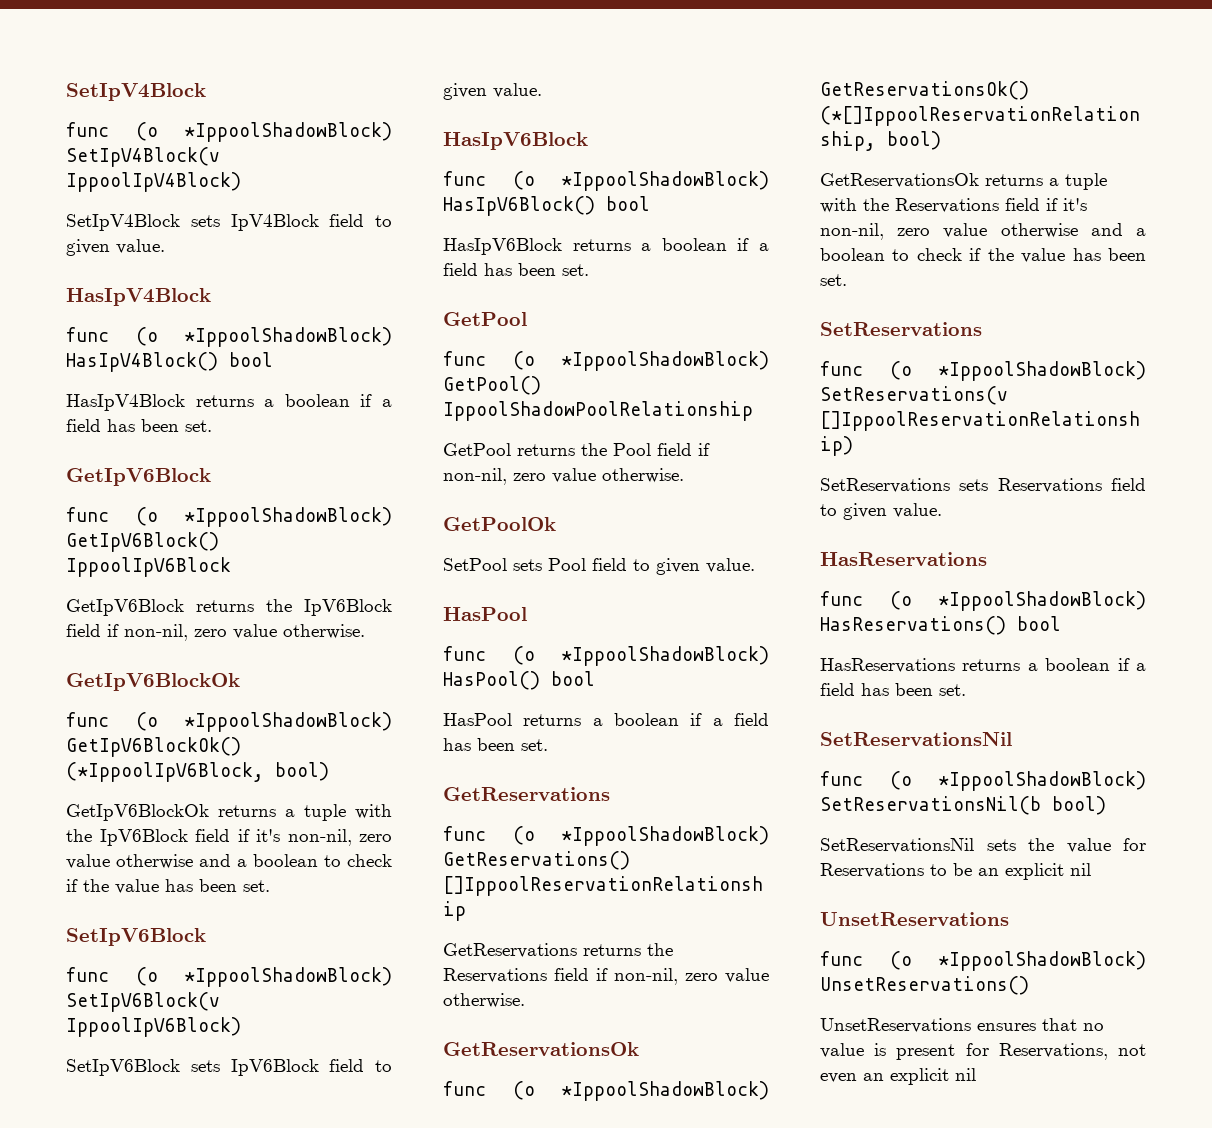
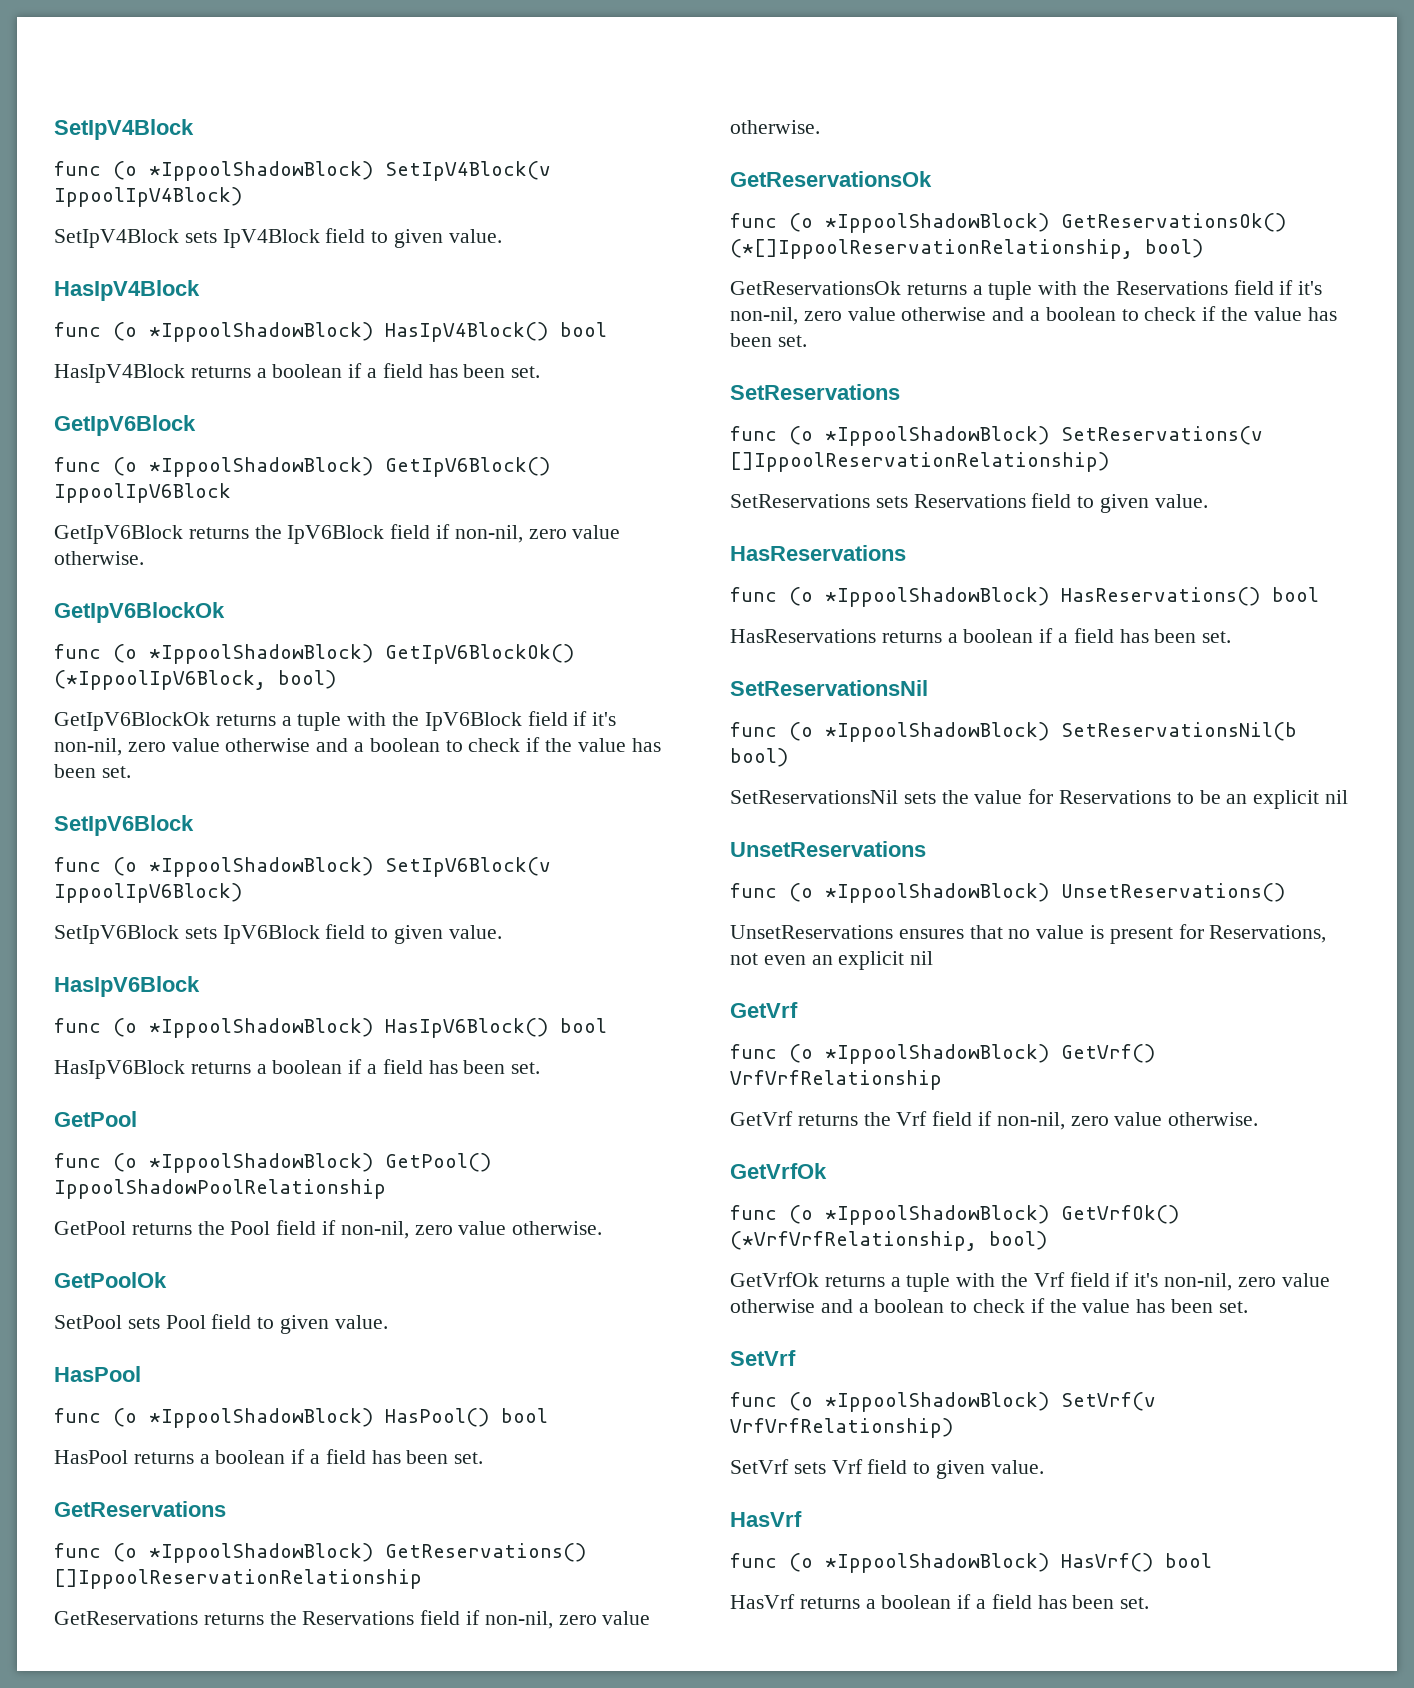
(976, 1074) none -> [730,1002,798,1018] [730,1044,1155,1064] [730,1070,942,1090] [730,1111,1259,1130] [730,1163,827,1179] [730,1205,1179,1225] [730,1231,1047,1251] [730,1272,1330,1292] [730,1298,1248,1313] [730,1350,796,1366] [730,1392,1156,1412] [730,1418,953,1438] [730,1459,1044,1479] [730,1511,802,1527] [730,1553,1212,1573] [730,1594,1150,1609] // GetVrf // func (o *IppoolShadowBlock) GetVrf() VrfVrfRelationship // GetVrf returns the Vrf field if non-nil, zero value otherwise. // GetVrfOk // func (o *IppoolShadowBlock) GetVrfOk() (*VrfVrfRelationship, bool) // GetVrfOk returns a tuple with the Vrf field if it's non-nil, zero value otherwise and a boolean to check if the value has been set. // SetVrf // func (o *IppoolShadowBlock) SetVrf(v VrfVrfRelationship) // SetVrf sets Vrf field to given value. // HasVrf // func (o *IppoolShadowBlock) HasVrf() bool // HasVrf returns a boolean if a field has been set.

